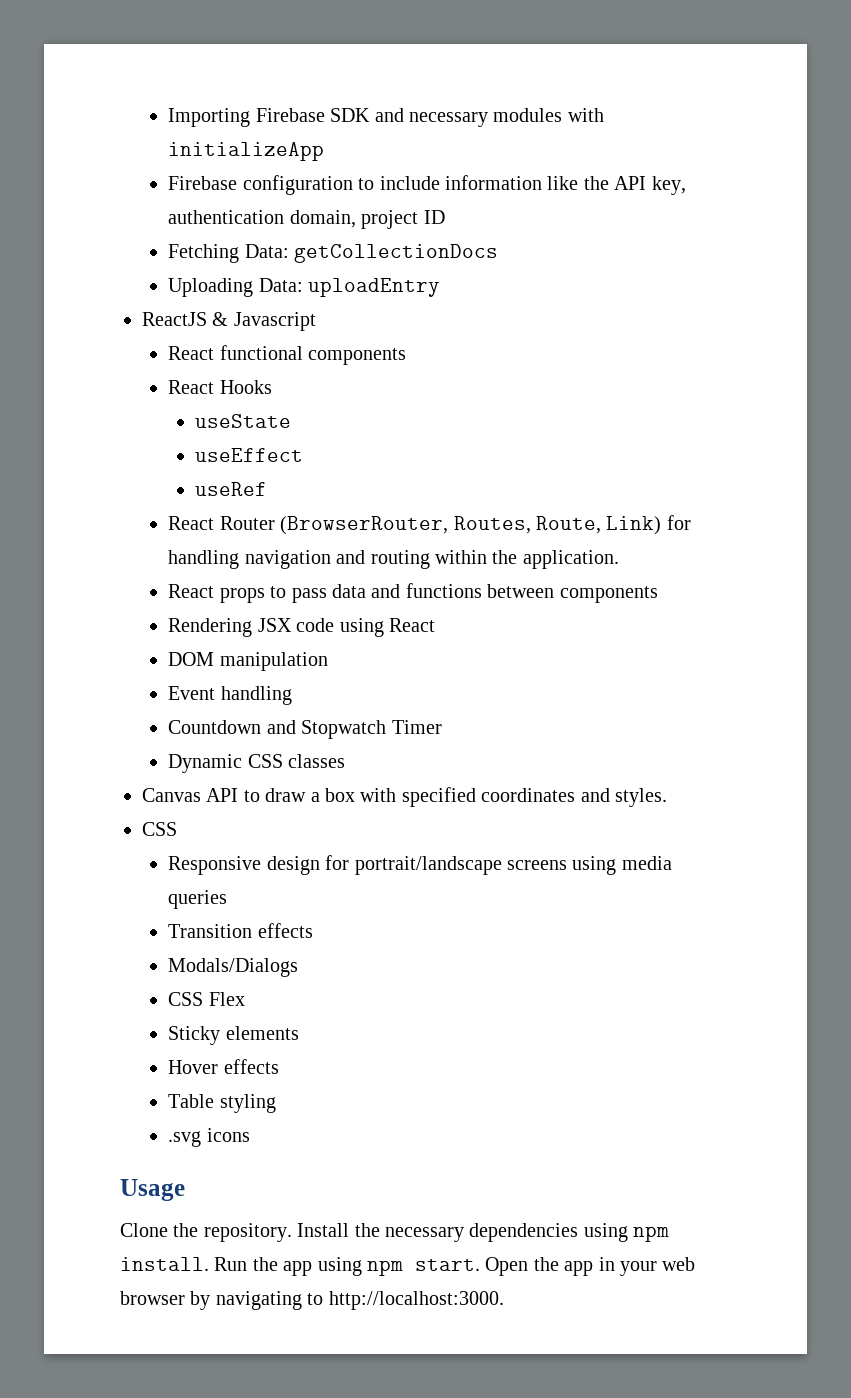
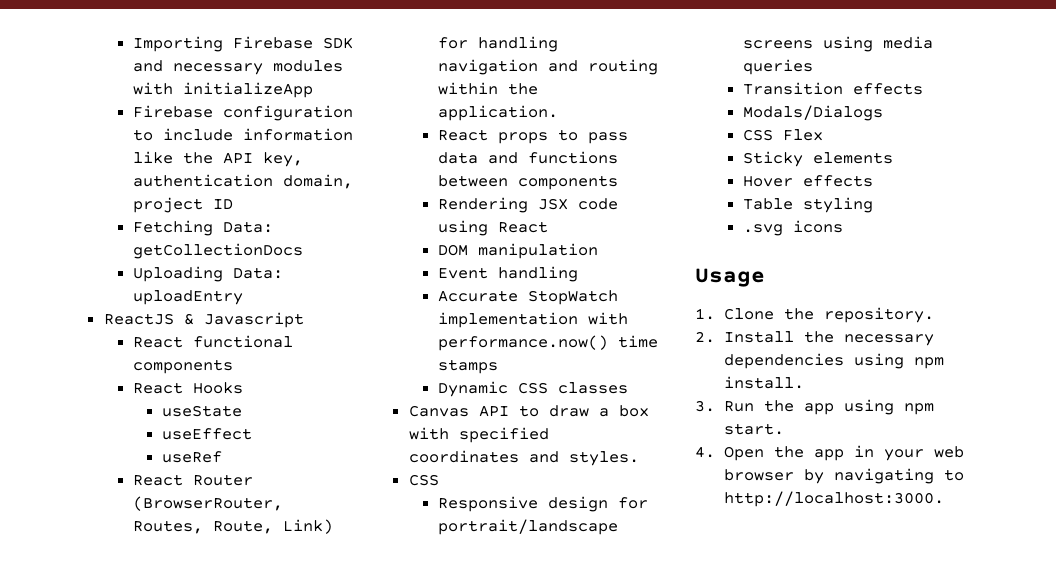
[168,720,442,739] Countdown and Stopwatch Timer -> [437,290,618,305] [437,312,628,328] [437,335,658,351] [437,359,498,374] Accurate StopWatch implementation with performance.now() time stamps
(185, 1190) none -> [695,308,715,320] 1.
(292, 1232) none -> [695,331,715,343] // 2.
(209, 1264) none -> [695,400,715,412] // 3.
(480, 1265) none -> [695,446,715,458] // 4.

